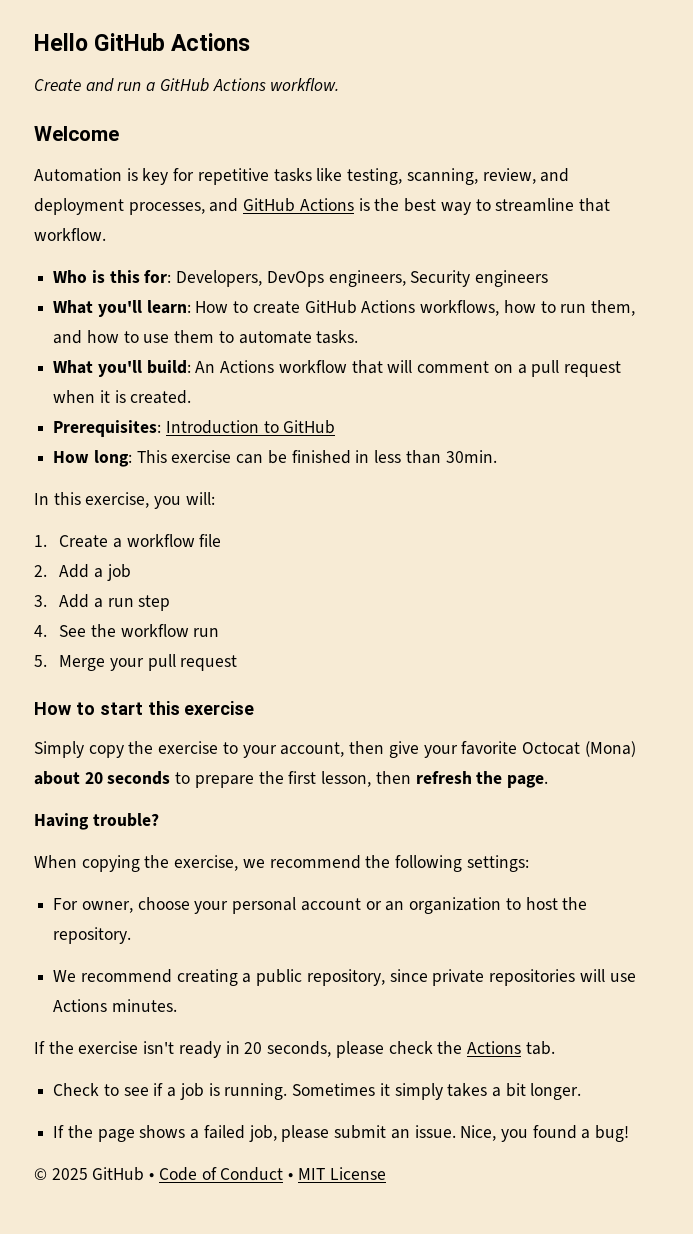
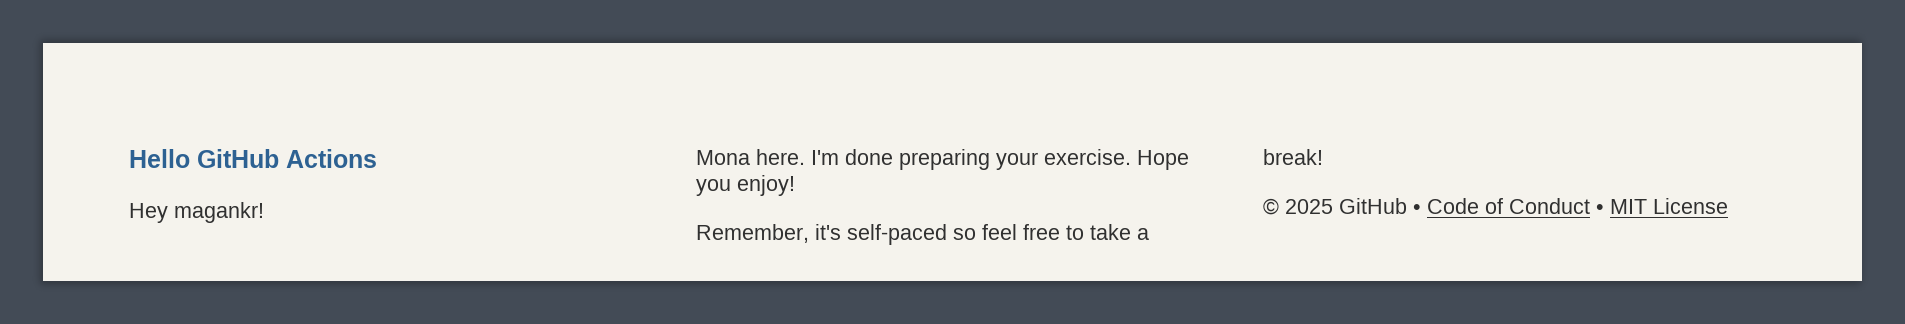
[34,78,340,92] [34,126,119,141] [34,168,570,185] [34,198,610,215] [34,228,106,241] [53,270,549,287] [53,300,635,317] [53,330,359,344] [53,360,621,377] [53,390,192,404] [53,420,336,437] [53,450,497,467] [34,492,215,509] [34,534,222,548] [34,564,131,581] [34,594,171,611] [34,624,220,637] [34,654,238,671] [34,701,255,715] [34,741,636,758] [34,771,548,788] [34,813,159,830] [34,855,529,872] [53,897,588,914] [53,927,132,944] [53,969,636,986] [53,999,177,1012] [34,1041,555,1058] [53,1083,582,1100] [53,1125,630,1142] Create and run a GitHub Actions workflow. // Welcome // Automation is key for repetitive tasks like testing, scanning, review, and deployment processes, and GitHub Actions is the best way to streamline that workflow. // Who is this for: Developers, DevOps engineers, Security engineers // What you'll learn: How to create GitHub Actions workflows, how to run them, and how to use them to automate tasks. // What you'll build: An Actions workflow that will comment on a pull request when it is created. // Prerequisites: Introduction to GitHub // How long: This exercise can be finished in less than 30min. // In this exercise, you will: // 1. Create a workflow file // 2. Add a job // 3. Add a run step // 4. See the workflow run // 5. Merge your pull request // How to start this exercise // Simply copy the exercise to your account, then give your favorite Octocat (Mona) about 20 seconds to prepare the first lesson, then refresh the page. // Having trouble? // When copying the exercise, we recommend the following settings: // For owner, choose your personal account or an organization to host the repository. // We recommend creating a public repository, since private repositories will use Actions minutes. // If the exercise isn't ready in 20 seconds, please check the Actions tab. // Check to see if a job is running. Sometimes it simply takes a bit longer. // If the page shows a failed job, please submit an issue. Nice, you found a bug! -> [129,202,264,223] [696,149,1189,170] [696,175,795,196] [696,224,1149,245] [1263,149,1323,165] Hey magankr! // Mona here. I'm done preparing your exercise. Hope you enjoy! // Remember, it's self-paced so feel free to take a break!

